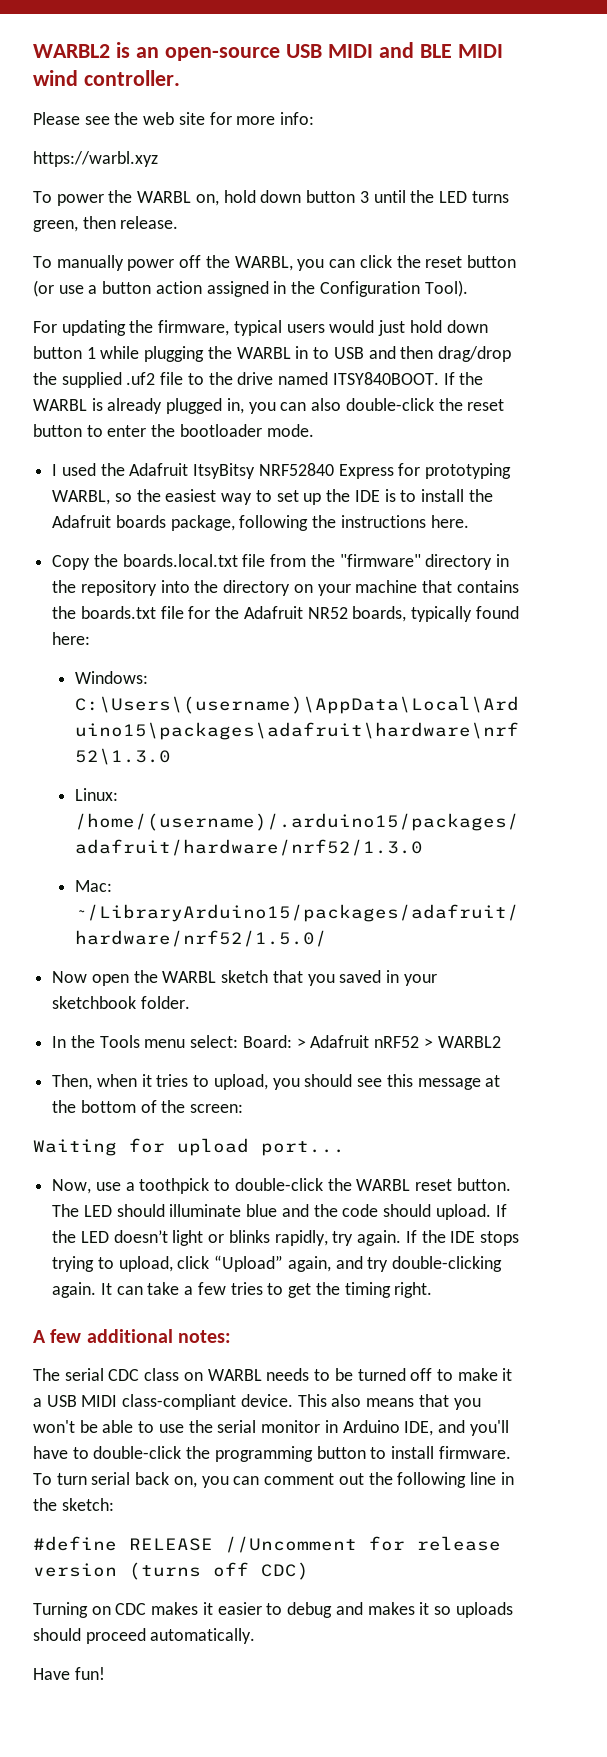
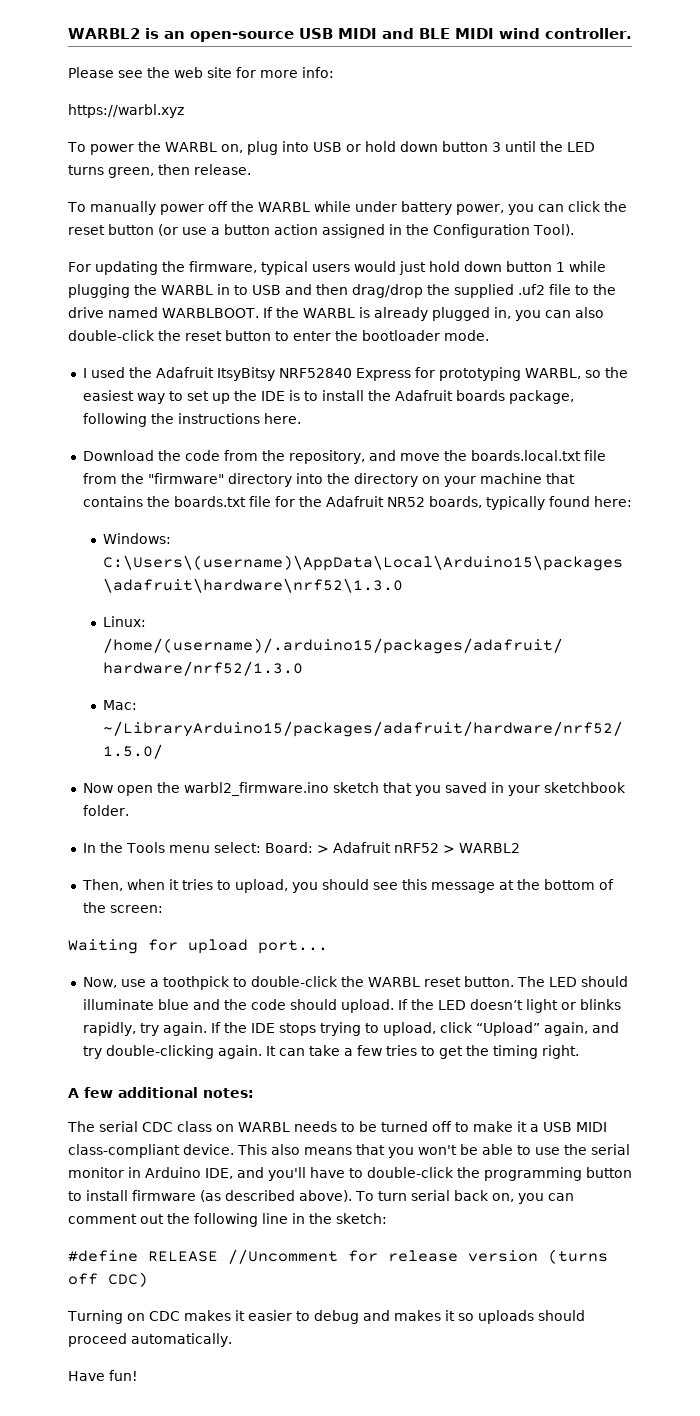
(219, 200) none -> [246,141,361,155] plug into USB or
[234,256,293,271] WARBL, -> [257,201,504,215] WARBL while under battery power,
[332,372,439,385] ITSY840BOOT. -> [162,308,259,318] WARBLBOOT.
[52,555,91,570] Copy -> [82,450,440,464] Download the code from the repository, and move
[496,554,510,567] [52,580,157,596] in the repository -> (292, 480) none
[162,971,217,983] WARBL -> [183,782,329,796] warbl2_firmware.ino
[438,1446,511,1459] firmware. -> [132,1190,352,1202] firmware (as described above).

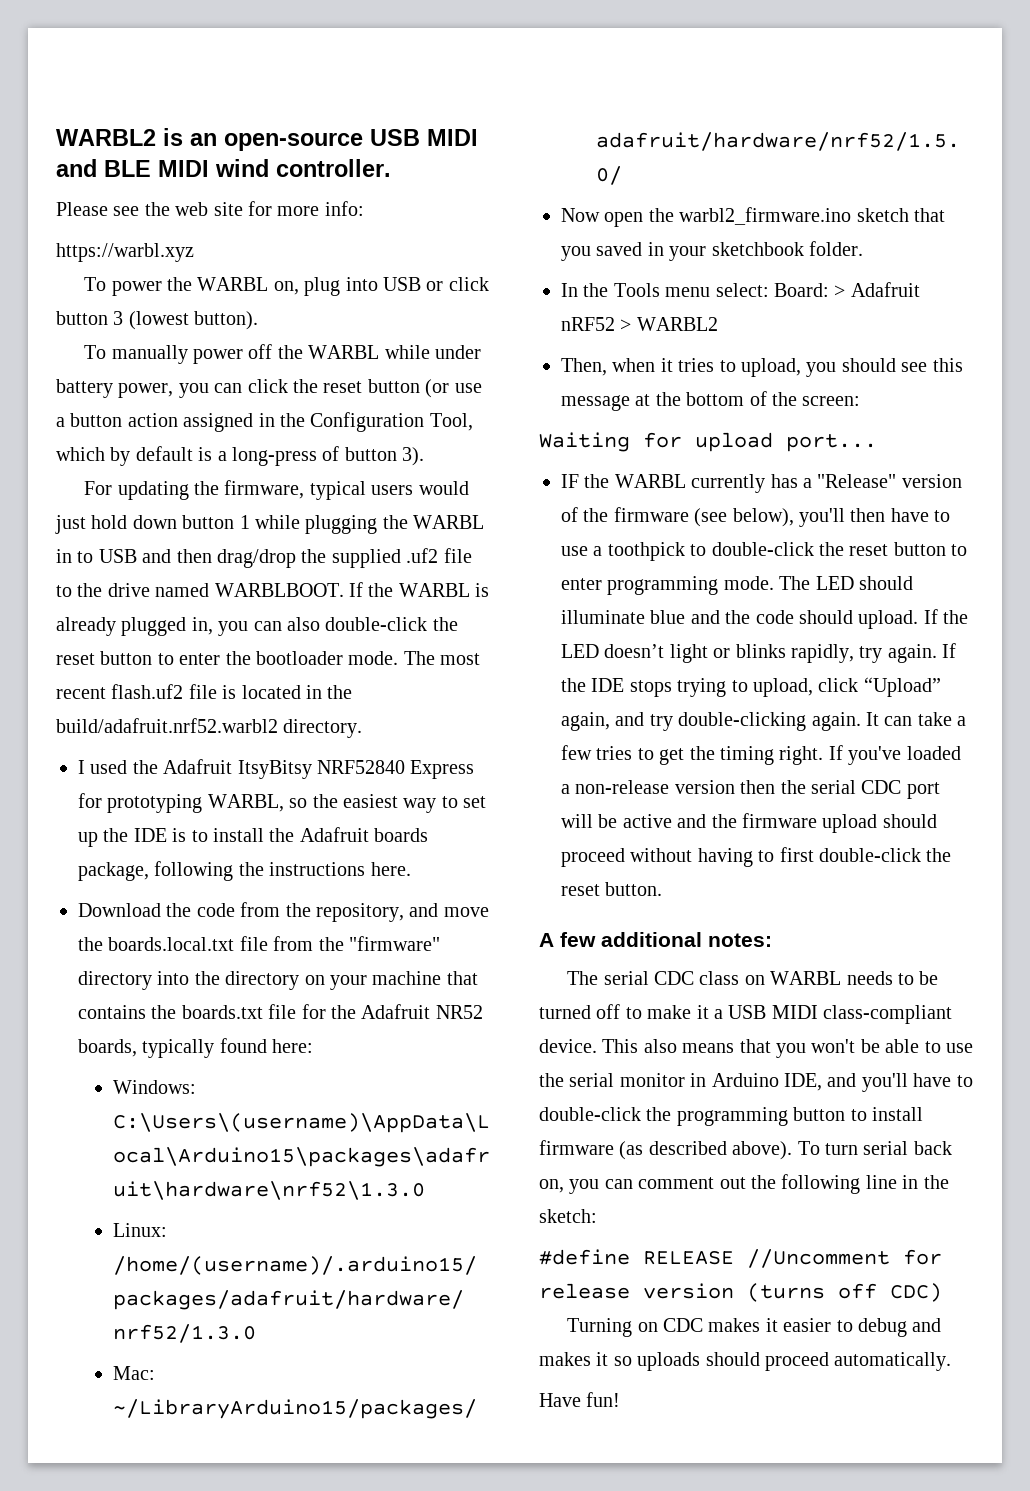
[364,141,595,152] [68,164,251,178] hold down button 3 until the LED turns green, then release. -> [448,277,489,291] [56,311,259,330] click button 3 (lowest button).
[533,224,574,236] Tool). -> [429,413,473,431] [56,446,425,466] Tool, which by default is a long-press of button 3).
(489, 335) none -> [403,651,481,665] [56,684,353,699] [56,718,363,738] The most recent flash.uf2 file is located in the build/adafruit.nrf52.warbl2 directory.
[82,977,117,988] Now, -> [561,474,962,493] [561,507,951,527] IF the WARBL currently has a "Release" version of the firmware (see below), you'll then have to
[367,976,514,987] WARBL reset button. -> [849,542,968,556] [561,576,774,595] reset button to enter programming mode.
(579, 1052) none -> [828,745,961,765] [561,780,940,799] [561,813,937,833] [561,847,952,867] [561,882,663,896] If you've loaded a non-release version then the serial CDC port will be active and the firmware upload should proceed without having to first double-click the reset button.

